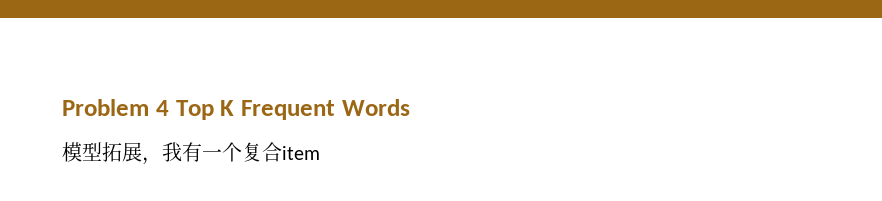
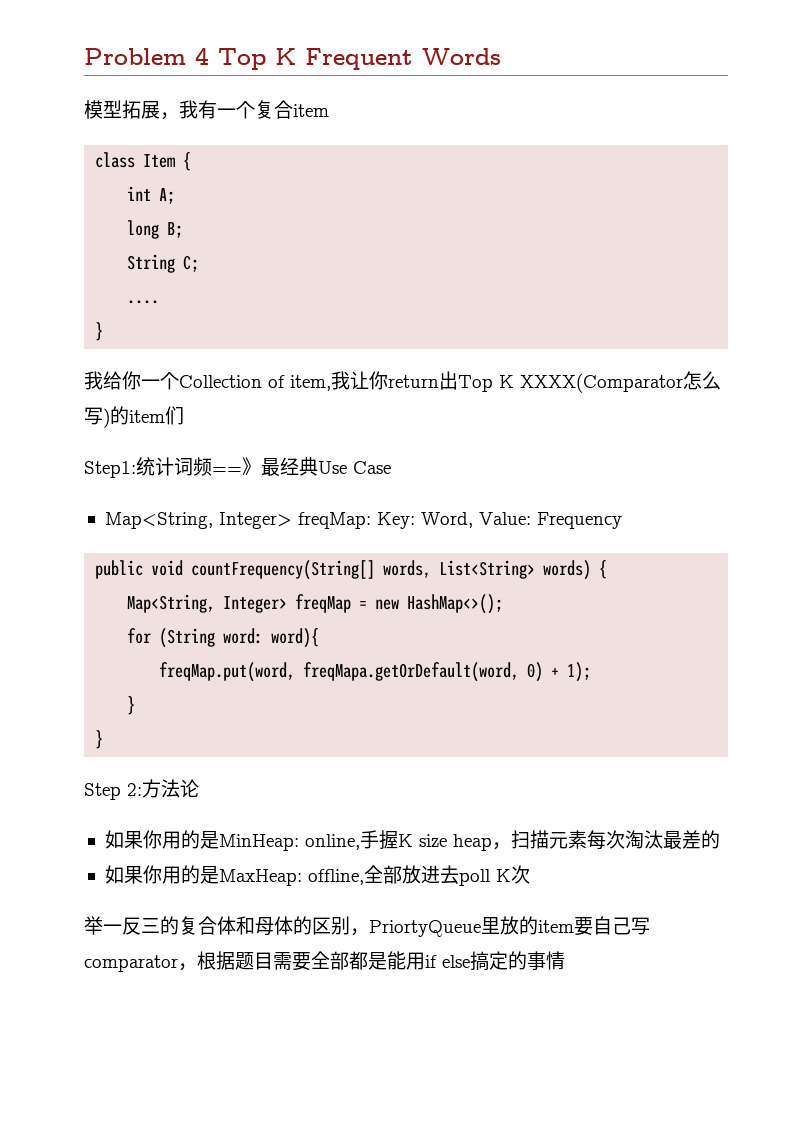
(320, 153) none -> [95,152,192,171] [127,186,176,204] [127,220,184,239] [127,254,200,273] [127,300,160,304] [95,322,104,341] [84,371,721,393] [84,406,184,428] [84,457,391,478] [104,512,622,529] [95,560,608,580] [127,594,504,614] [127,628,320,648] [159,662,592,682] [127,696,136,715] [95,730,104,749] [84,779,199,800] [104,830,720,851] [104,865,530,886] [84,916,650,937] [84,951,565,972] // class Item { // int A; // long B; // String C; // .... // } // 我给你一个Collection of item,我让你return出Top K XXXX(Comparator怎么写)的item们 // Step1:统计词频==》最经典Use Case // Map<String, Integer> freqMap: Key: Word, Value: Frequency // public void countFrequency(String[] words, List<String> words) { // Map<String, Integer> freqMap = new HashMap<>(); // for (String word: word){ // freqMap.put(word, freqMapa.getOrDefault(word, 0) + 1); // } // } // Step 2:方法论 // 如果你用的是MinHeap: online,手握K size heap，扫描元素每次淘汰最差的 // 如果你用的是MaxHeap: offline,全部放进去poll K次 // 举一反三的复合体和母体的区别，PriortyQueue里放的item要自己写comparator，根据题目需要全部都是能用if else搞定的事情

